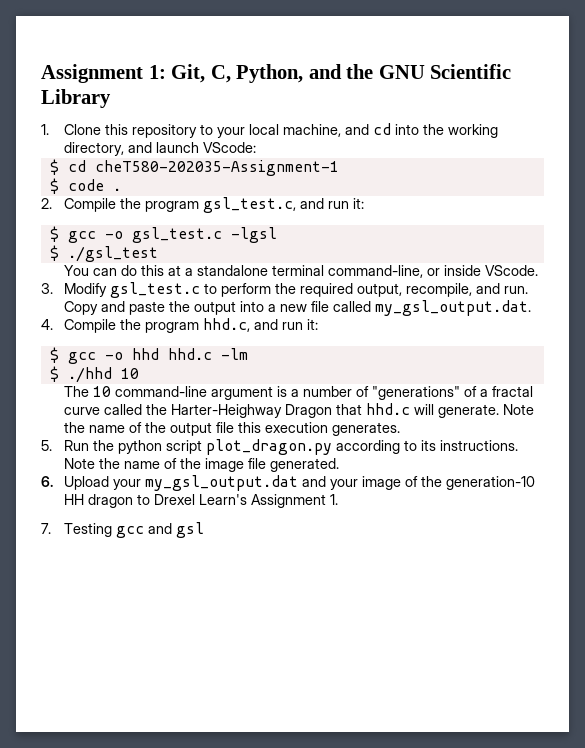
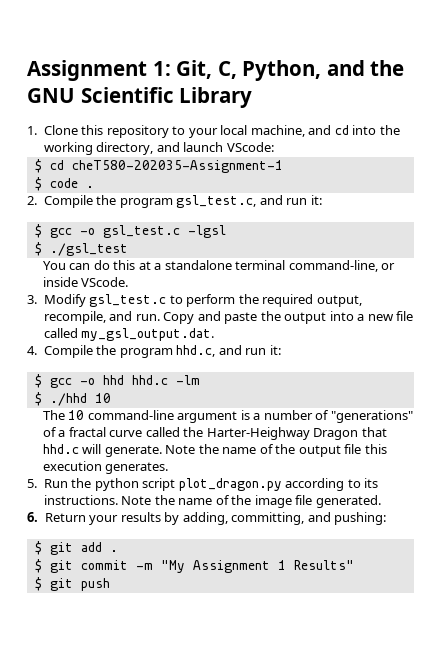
[64,475,536,491] [64,494,339,508] [41,522,205,538] Upload your my_gsl_output.dat and your image of the generation-10 HH dragon to Drexel Learn's Assignment 1. // 7. Testing gcc and gsl -> [44,512,387,525] [34,541,118,555] [34,559,354,573] [34,577,110,591] Return your results by adding, committing, and pushing: // $ git add . // $ git commit -m "My Assignment 1 Results" // $ git push

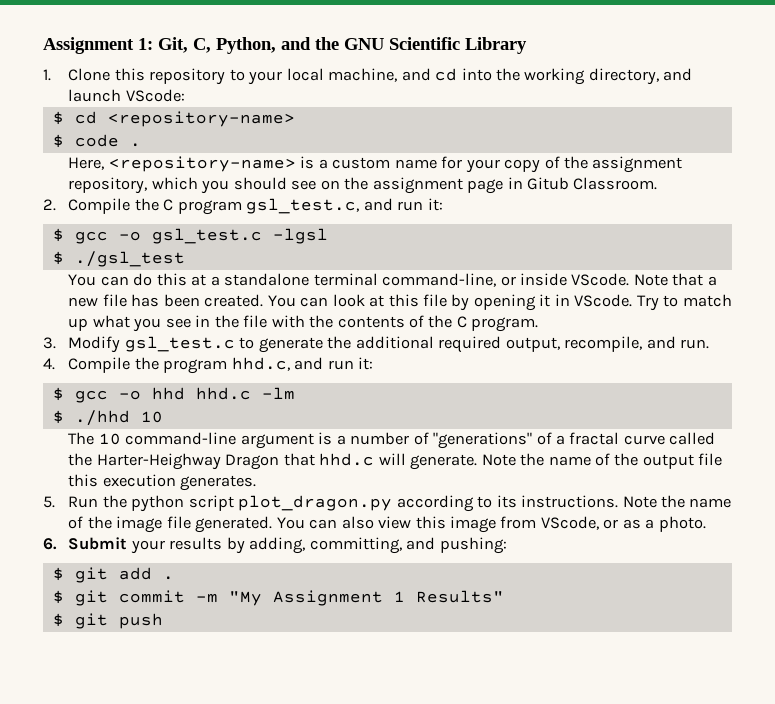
[71,160,283,173] cheT580-202035-Assignment-1 -> [107,111,295,127] <repository-name>
(94, 187) none -> [68,156,683,173] [68,177,658,194] // Here, <repository-name> is a custom name for your copy of the assignment repository, which you should see on the assignment page in Gitub Classroom.
(117, 200) none -> [163,199,174,211] C
(129, 282) none -> [633,273,717,286] [68,294,732,311] [68,315,539,332] Note that a new file has been created. You can look at this file by opening it in VScode. Try to match up what you see in the file with the contents of the C program.
[186,294,259,307] perform the -> [258,336,434,353] generate the additional
[163,311,414,324] [43,328,215,341] Copy and paste the output into a new file called my_gsl_output.dat. -> (709, 344) none
(381, 501) none -> [276,516,706,533] You can also view this image from VScode, or as a photo.
[44,513,86,522] Return -> [68,537,128,550] Submit

